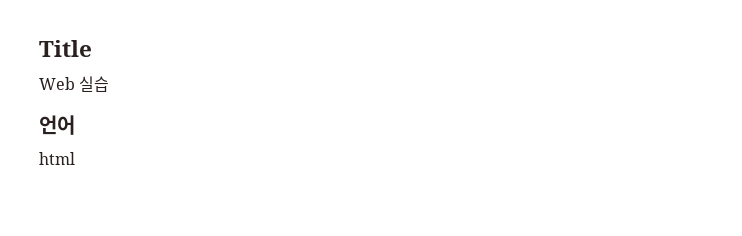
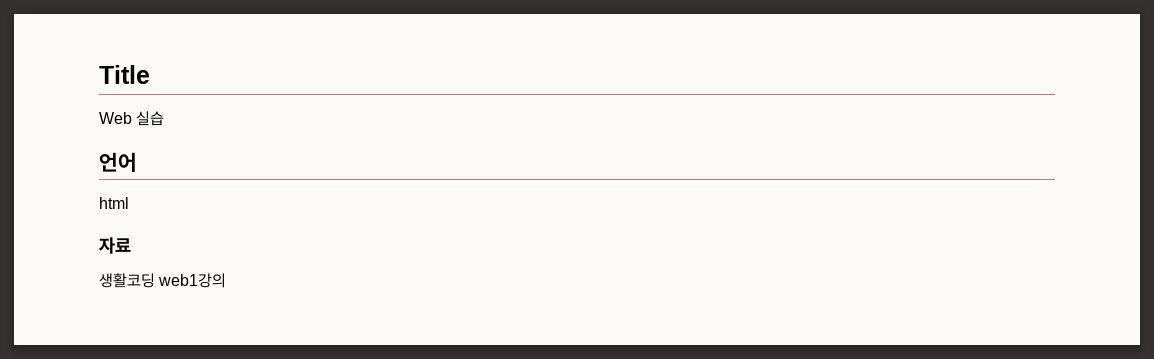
(75, 158) none -> [99,237,131,254] [99,273,227,288] // 자료 // 생활코딩 web1강의

